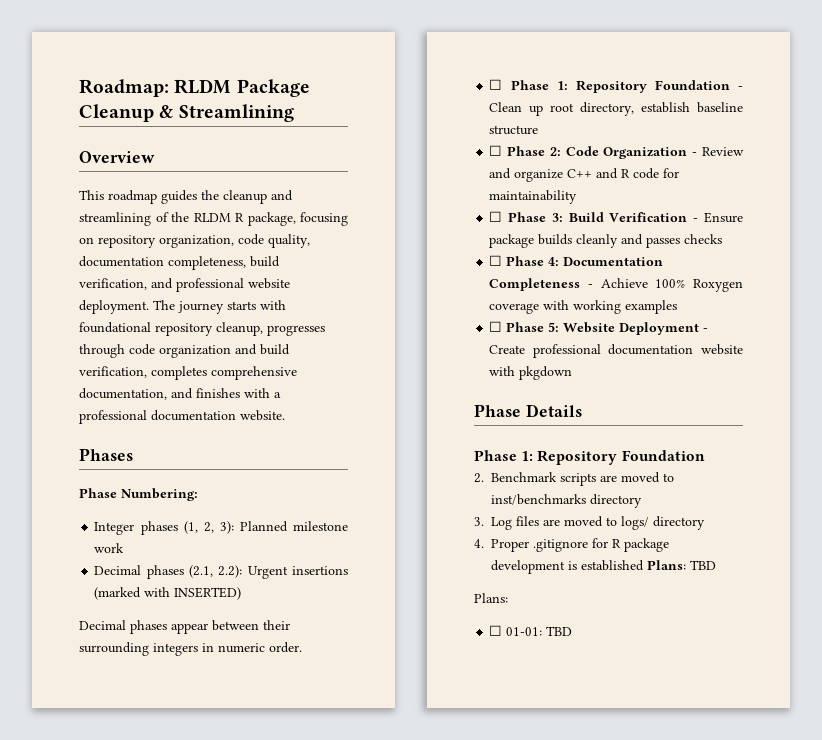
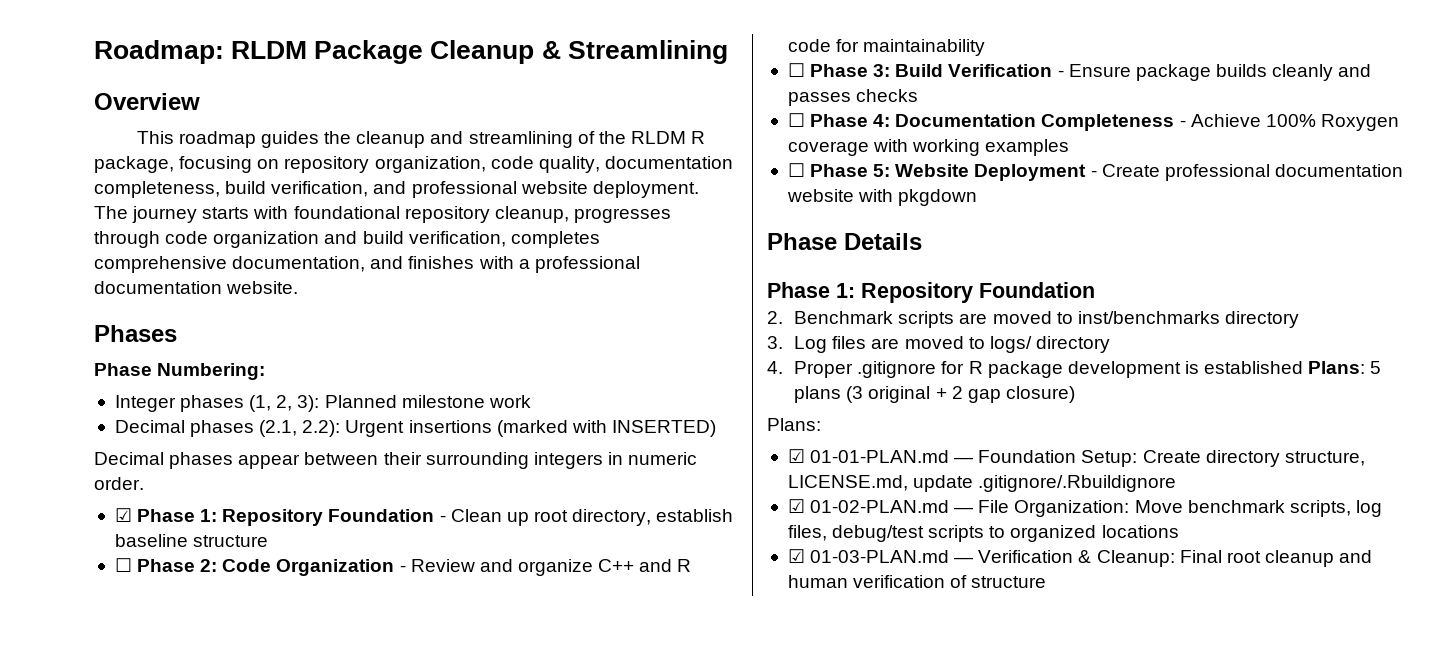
[489,79,503,90] ☐ -> [114,508,132,522] ☑
[690,560,716,570] [474,593,508,603] [489,625,573,636] TBD // Plans: // ☐ 01-01: TBD -> [1370,361,1382,374] [794,386,1075,403] [767,418,821,431] [787,449,1365,467] [787,475,1177,492] [787,499,1382,517] [787,525,1179,542] [787,549,1373,567] [787,575,1047,588] 5 plans (3 original + 2 gap closure) // Plans: // ☑ 01-01-PLAN.md — Foundation Setup: Create directory structure, LICENSE.md, update .gitignore/.Rbuildignore // ☑ 01-02-PLAN.md — File Organization: Move benchmark scripts, log files, debug/test scripts to organized locations // ☑ 01-03-PLAN.md — Verification & Cleanup: Final root cleanup and human verification of structure

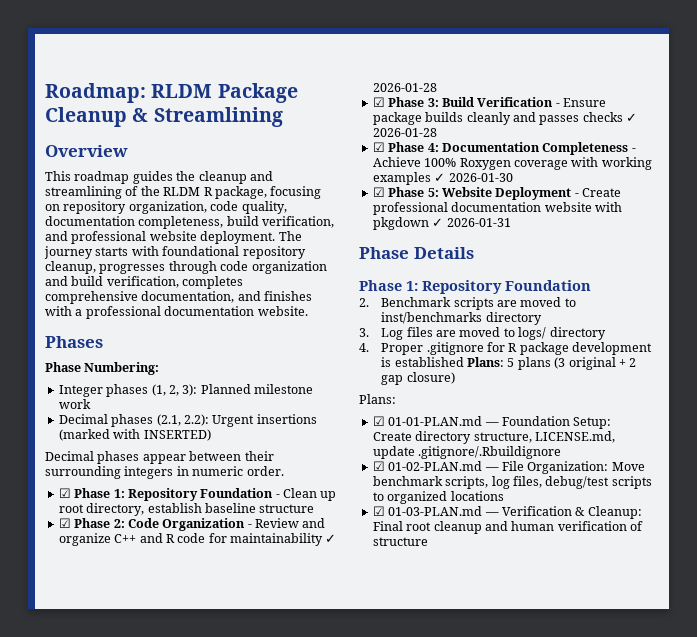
[114,558,132,572] ☐ -> [58,518,71,528] ☑
[787,63,805,77] // ☐ -> [325,534,337,543] [372,83,437,92] [372,97,385,107] ✓ 2026-01-28 // ☑
[787,113,805,127] // ☐ -> [626,113,637,122] [372,128,437,137] [372,142,385,152] ✓ 2026-01-28 // ☑
[787,163,805,177] // ☐ -> [434,173,513,182] [372,187,385,197] ✓ 2026-01-30 // ☑
(978, 197) none -> [432,218,511,227] ✓ 2026-01-31

